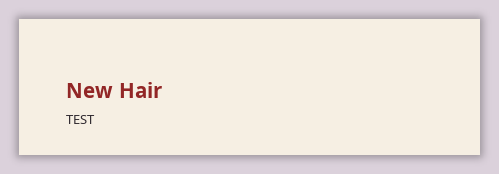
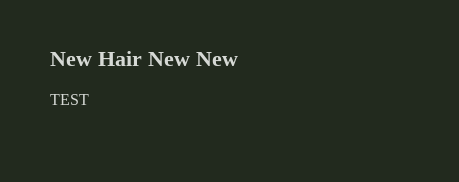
(162, 90) none -> [148,52,238,66] New New

